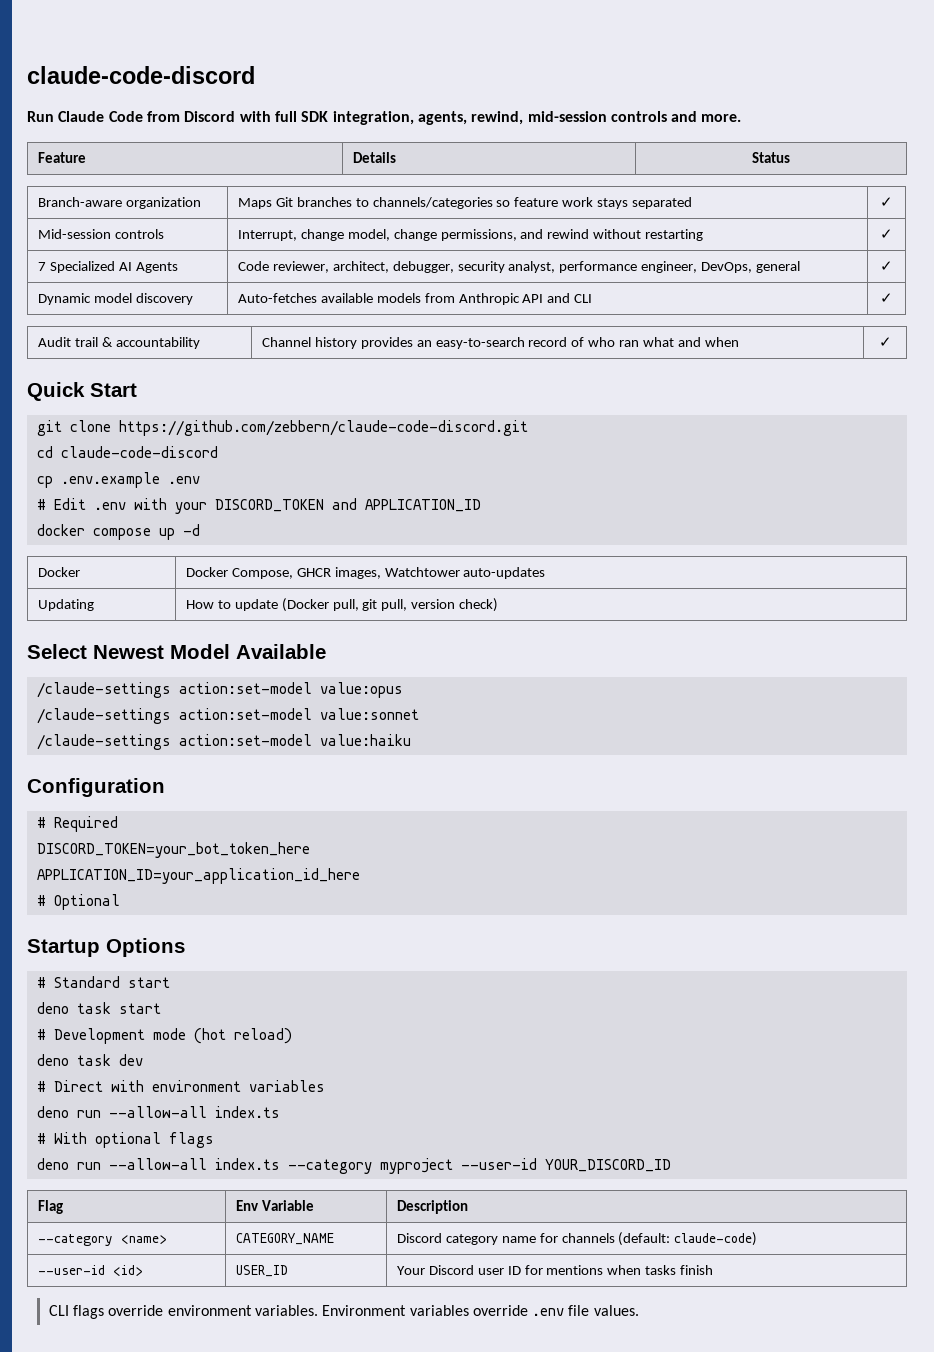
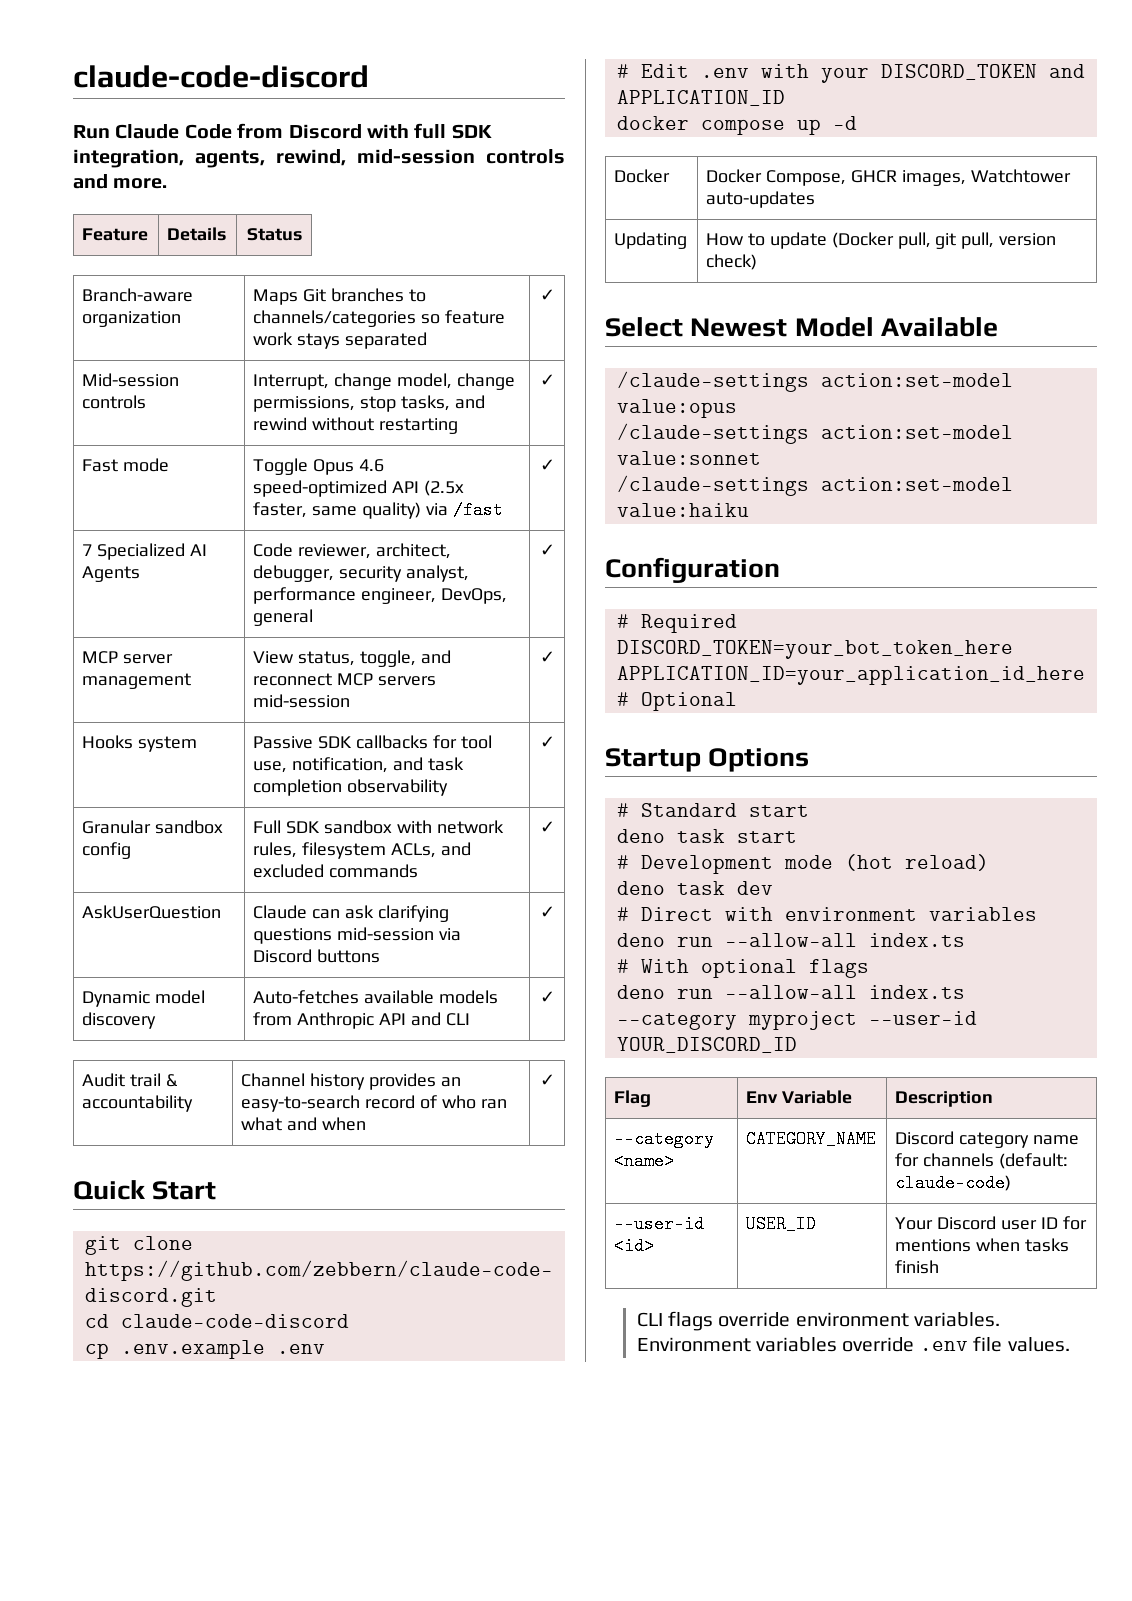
(517, 235) none -> [360,395,450,412] stop tasks,
(893, 234) none -> [82,458,170,472] [253,458,384,475] [253,480,464,497] [253,501,503,519] [539,459,555,471] // Fast mode | Toggle Opus 4.6 speed-optimized API (2.5x faster, same quality) via /fast | ✓
(893, 266) none -> [82,651,174,664] [82,673,192,689] [253,650,451,667] [253,673,436,686] [253,694,351,708] [539,651,555,663] [82,735,198,752] [253,735,492,749] [253,757,464,773] [253,779,449,796] [539,736,555,748] [82,820,224,834] [82,842,132,859] [253,820,504,834] [253,842,471,859] [253,864,419,878] [539,821,555,833] [82,905,222,919] [253,905,449,922] [253,927,461,944] [253,949,381,963] [539,906,555,918] // MCP server management | View status, toggle, and reconnect MCP servers mid-session | ✓ // Hooks system | Passive SDK callbacks for tool use, notification, and task completion observability | ✓ // Granular sandbox config | Full SDK sandbox with network rules, filesystem ACLs, and excluded commands | ✓ // AskUserQuestion | Claude can ask clarifying questions mid-session via Discord buttons | ✓

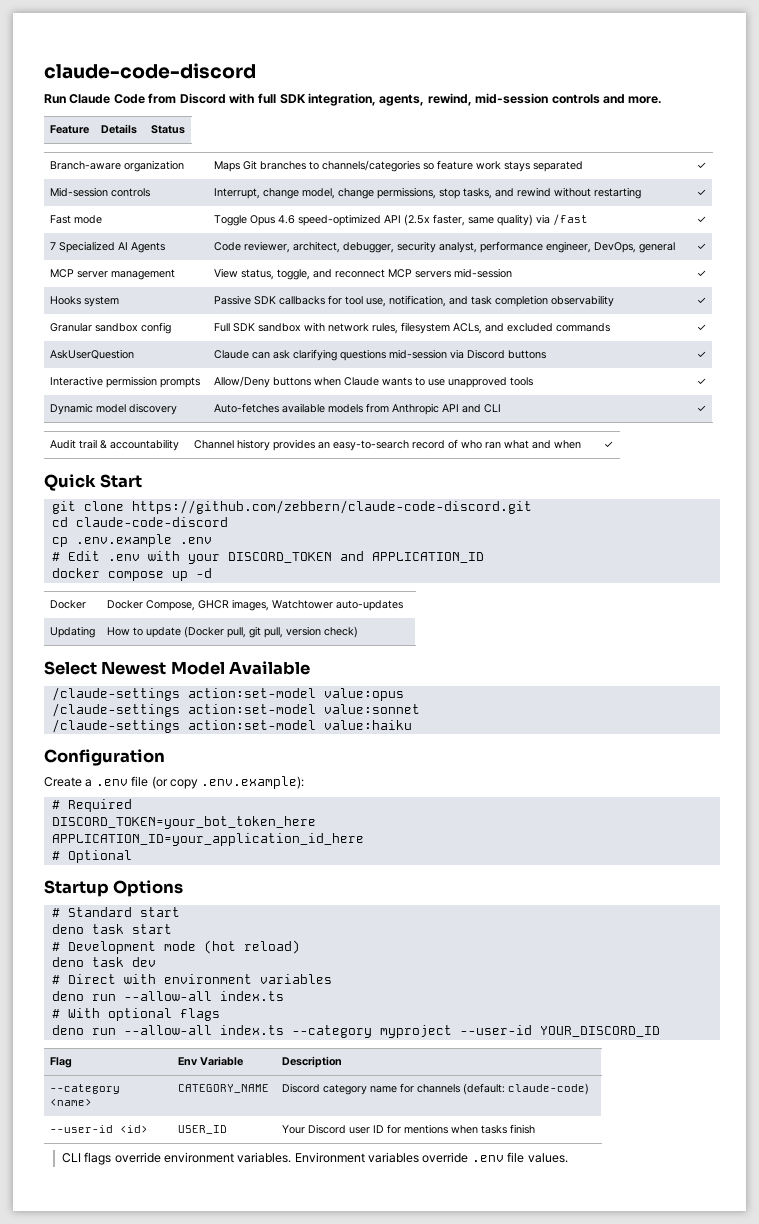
(555, 912) none -> [49,376,200,388] [213,376,533,388] [697,378,706,385] // Interactive permission prompts | Allow/Deny buttons when Claude wants to use unapproved tools | ✓
(780, 570) none -> [44,776,305,789] // Create a .env file (or copy .env.example):

